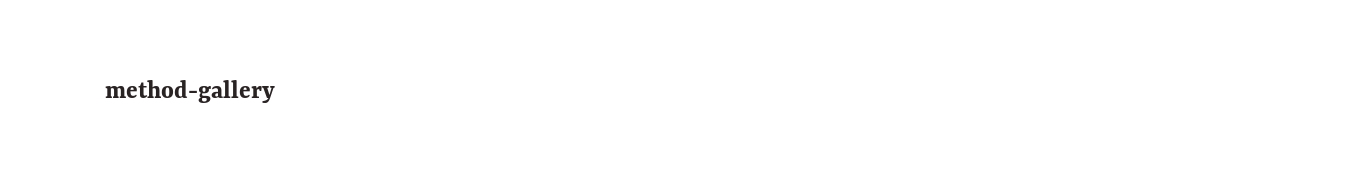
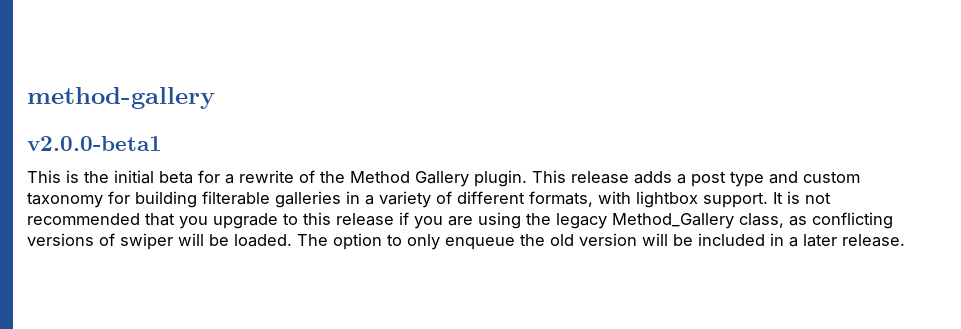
(275, 91) none -> [27,136,162,151] [27,170,860,187] [27,191,831,208] [27,212,893,229] [27,233,905,250] // v2.0.0-beta1 // This is the initial beta for a rewrite of the Method Gallery plugin. This release adds a post type and custom taxonomy for building filterable galleries in a variety of different formats, with lightbox support. It is not recommended that you upgrade to this release if you are using the legacy Method_Gallery class, as conflicting versions of swiper will be loaded. The option to only enqueue the old version will be included in a later release.

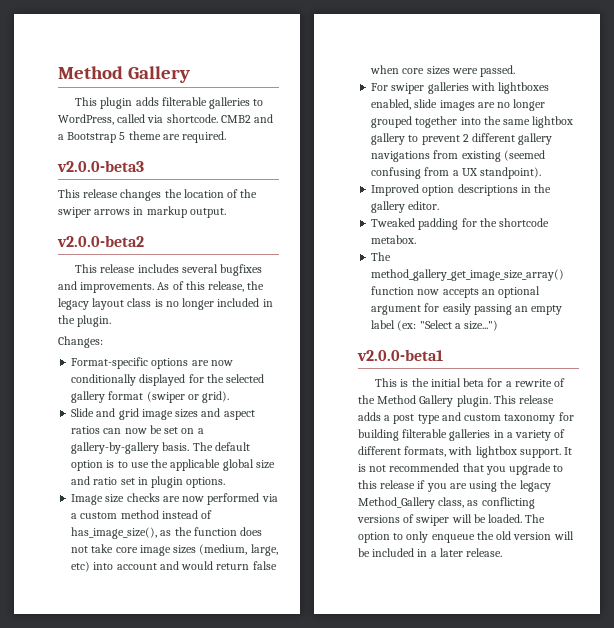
[27,87,215,109] method-gallery -> [58,66,190,83] [75,97,264,109] [58,114,274,125] [58,131,227,143] [57,160,144,172] [58,189,258,201] [58,206,226,218] [57,235,144,247] [75,264,263,276] [58,281,265,293] [58,298,273,310] [58,315,112,327] [58,336,103,348] [71,357,233,369] [71,374,265,386] [71,391,230,403] [71,408,255,420] [71,425,204,434] [71,442,250,454] [71,459,275,471] [71,476,226,488] [71,493,278,505] [71,510,213,519] [71,527,263,539] [71,544,278,556] [71,561,277,572] [370,65,516,77] [371,82,550,94] [371,99,546,111] [371,116,574,128] [371,133,553,145] [371,150,545,162] [371,167,542,179] [371,184,552,196] [371,201,440,213] [371,218,550,230] [371,235,417,244] [371,252,392,261] [371,269,565,281] [371,286,541,298] [371,303,563,315] [371,320,499,331] Method Gallery // This plugin adds filterable galleries to WordPress, called via shortcode. CMB2 and a Bootstrap 5 theme are required. // v2.0.0-beta3 // This release changes the location of the swiper arrows in markup output. // v2.0.0-beta2 // This release includes several bugfixes and improvements. As of this release, the legacy layout class is no longer included in the plugin. // Changes: // Format-specific options are now conditionally displayed for the selected gallery format (swiper or grid). // Slide and grid image sizes and aspect ratios can now be set on a gallery-by-gallery basis. The default option is to use the applicable global size and ratio set in plugin options. // Image size checks are now performed via a custom method instead of has_image_size(), as the function does not take core image sizes (medium, large, etc) into account and would return false when core sizes were passed. // For swiper galleries with lightboxes enabled, slide images are no longer grouped together into the same lightbox gallery to prevent 2 different gallery navigations from existing (seemed confusing from a UX standpoint). // Improved option descriptions in the gallery editor. // Tweaked padding for the shortcode metabox. // The method_gallery_get_image_size_array() function now accepts an optional argument for easily passing an empty label (ex: "Select a size...")

